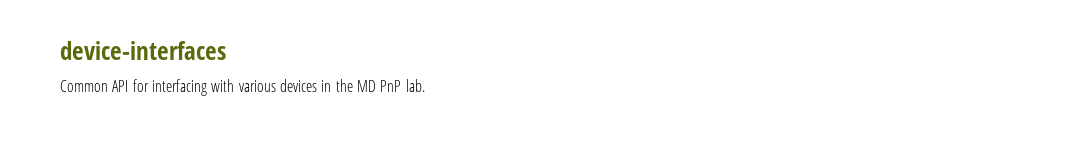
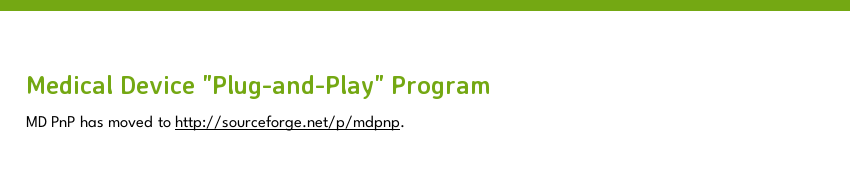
[60,41,226,60] [60,79,425,96] device-interfaces // Common API for interfacing with various devices in the MD PnP lab. -> [26,75,491,99] [26,115,406,131] Medical Device "Plug-and-Play" Program // MD PnP has moved to http://sourceforge.net/p/mdpnp.

